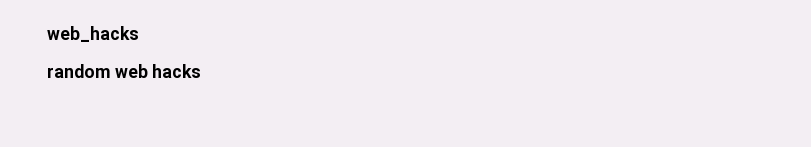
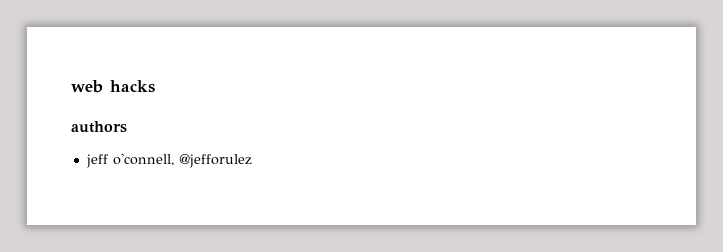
[47,26,139,42] [47,64,110,78] web_hacks // random -> (71, 86) none
(202, 71) none -> [71,121,127,133] [85,153,252,168] // authors // jeff o'connell, @jefforulez

